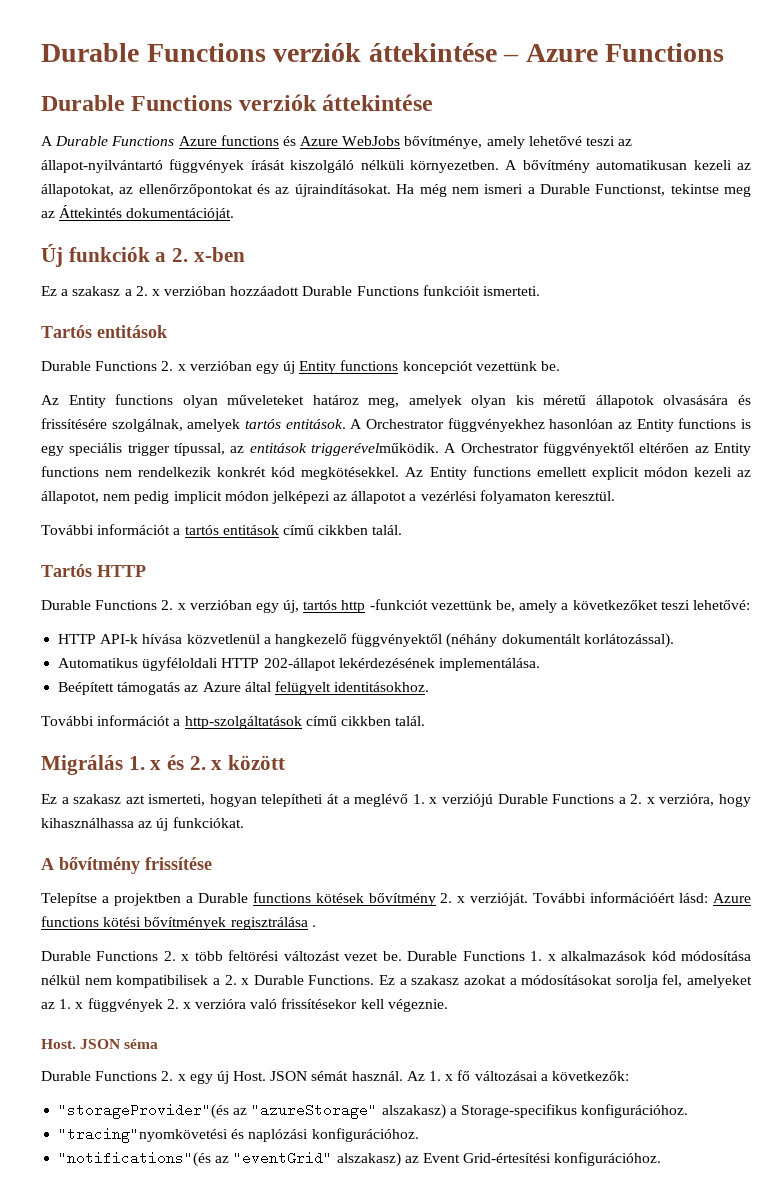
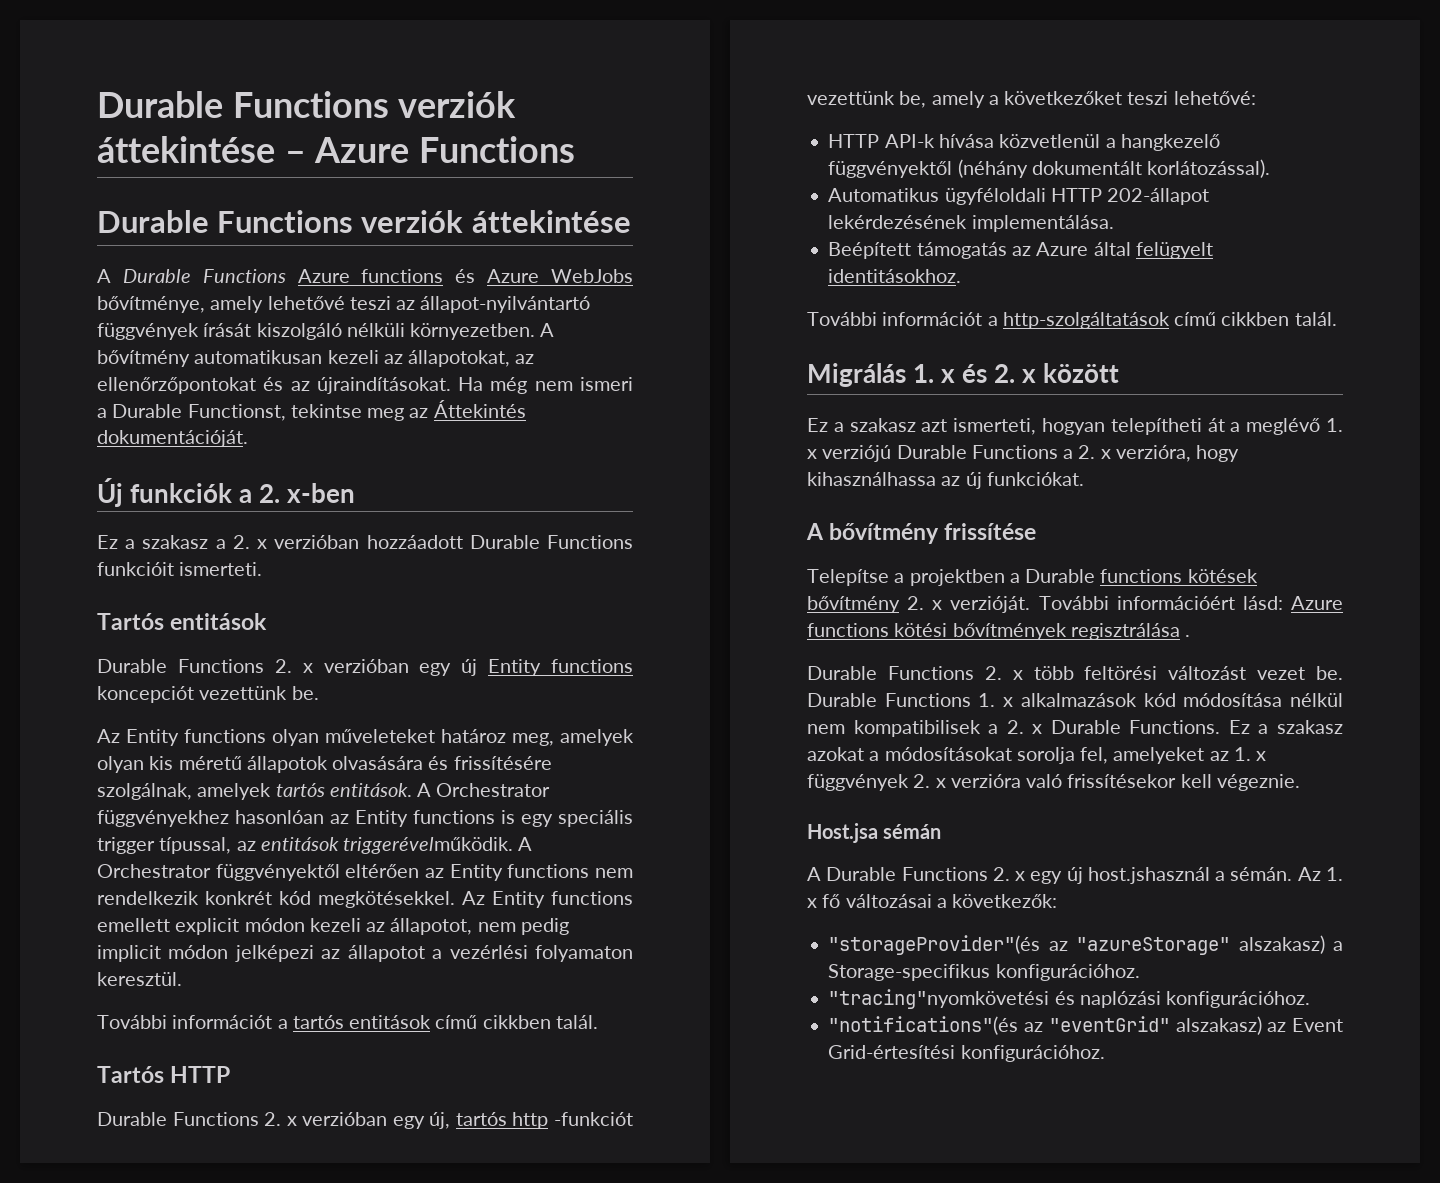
[41,1039,159,1049] Host. JSON séma // -> [807,823,942,843] [807,867,821,881] Host.jsa sémán // A
[233,1071,403,1081] Host. JSON sémát használ. -> [1087,867,1293,884] host.jshasznál a sémán.

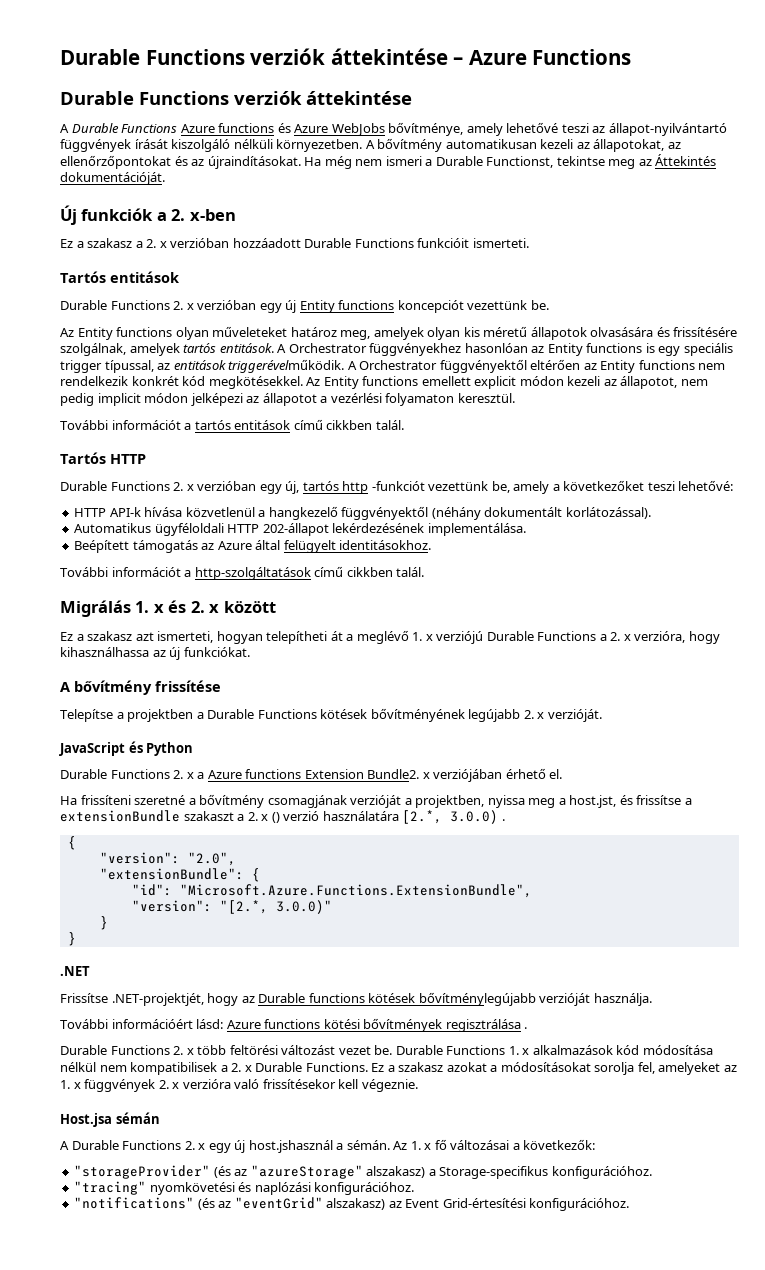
[1100,569,1258,583] [807,596,900,613] functions kötések bővítmény -> [257,708,521,722] Functions kötések bővítményének legújabb
(1031, 604) none -> [59,741,194,756] [60,768,563,782] [60,794,692,808] [60,810,505,824] [67,836,76,850] [99,852,236,866] [99,868,260,882] [131,884,532,898] [131,900,332,914] [99,916,108,930] [67,932,76,946] [60,966,90,976] [60,992,652,1006] // JavaScript és Python // Durable Functions 2. x a Azure functions Extension Bundle2. x verziójában érhető el. // Ha frissíteni szeretné a bővítmény csomagjának verzióját a projektben, nyissa meg a host.jst, és frissítse a extensionBundle szakaszt a 2. x () verzió használatára [2.*, 3.0.0) . // { // "version": "2.0", // "extensionBundle": { // "id": "Microsoft.Azure.Functions.ExtensionBundle", // "version": "[2.*, 3.0.0)" // } // } // .NET // Frissítse .NET-projektjét, hogy az Durable functions kötések bővítménylegújabb verzióját használja. //
[828,935,1041,955] "storageProvider"(és -> [74,1165,231,1179] "storageProvider" (és
[828,989,1050,1009] "tracing"nyomkövetési -> [74,1181,235,1195] "tracing" nyomkövetési
[828,1016,1019,1035] "notifications"(és -> [74,1197,215,1210] "notifications" (és

